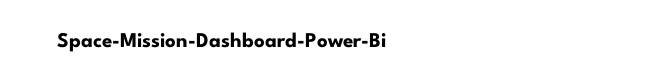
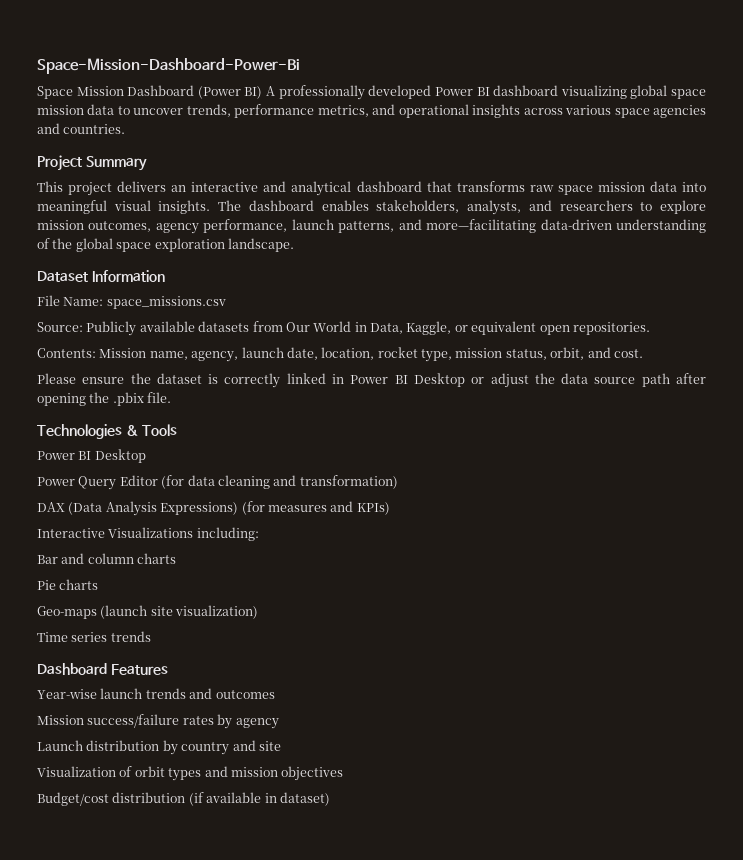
(386, 42) none -> [37,85,707,100] [37,104,706,118] [37,123,126,134] [37,155,147,171] [37,181,706,196] [37,200,707,215] [37,219,707,234] [37,238,294,252] [37,270,165,282] [37,295,226,309] [37,321,650,336] [37,347,643,362] [37,373,706,388] [37,392,172,406] [37,424,177,439] [37,449,146,463] [37,475,398,490] [37,501,390,516] [37,527,259,541] [37,553,177,564] [37,579,99,590] [37,605,259,619] [37,631,151,642] [37,663,168,675] [37,688,275,699] [37,714,279,729] [37,740,281,755] [37,766,344,781] [37,792,330,806] // Space Mission Dashboard (Power BI) A professionally developed Power BI dashboard visualizing global space mission data to uncover trends, performance metrics, and operational insights across various space agencies and countries. // Project Summary // This project delivers an interactive and analytical dashboard that transforms raw space mission data into meaningful visual insights. The dashboard enables stakeholders, analysts, and researchers to explore mission outcomes, agency performance, launch patterns, and more—facilitating data-driven understanding of the global space exploration landscape. // Dataset Information // File Name: space_missions.csv // Source: Publicly available datasets from Our World in Data, Kaggle, or equivalent open repositories. // Contents: Mission name, agency, launch date, location, rocket type, mission status, orbit, and cost. // Please ensure the dataset is correctly linked in Power BI Desktop or adjust the data source path after opening the .pbix file. // Technologies & Tools // Power BI Desktop // Power Query Editor (for data cleaning and transformation) // DAX (Data Analysis Expressions) (for measures and KPIs) // Interactive Visualizations including: // Bar and column charts // Pie charts // Geo-maps (launch site visualization) // Time series trends // Dashboard Features // Year-wise launch trends and outcomes // Mission success/failure rates by agency // Launch distribution by country and site // Visualization of orbit types and mission objectives // Budget/cost distribution (if available in dataset)

